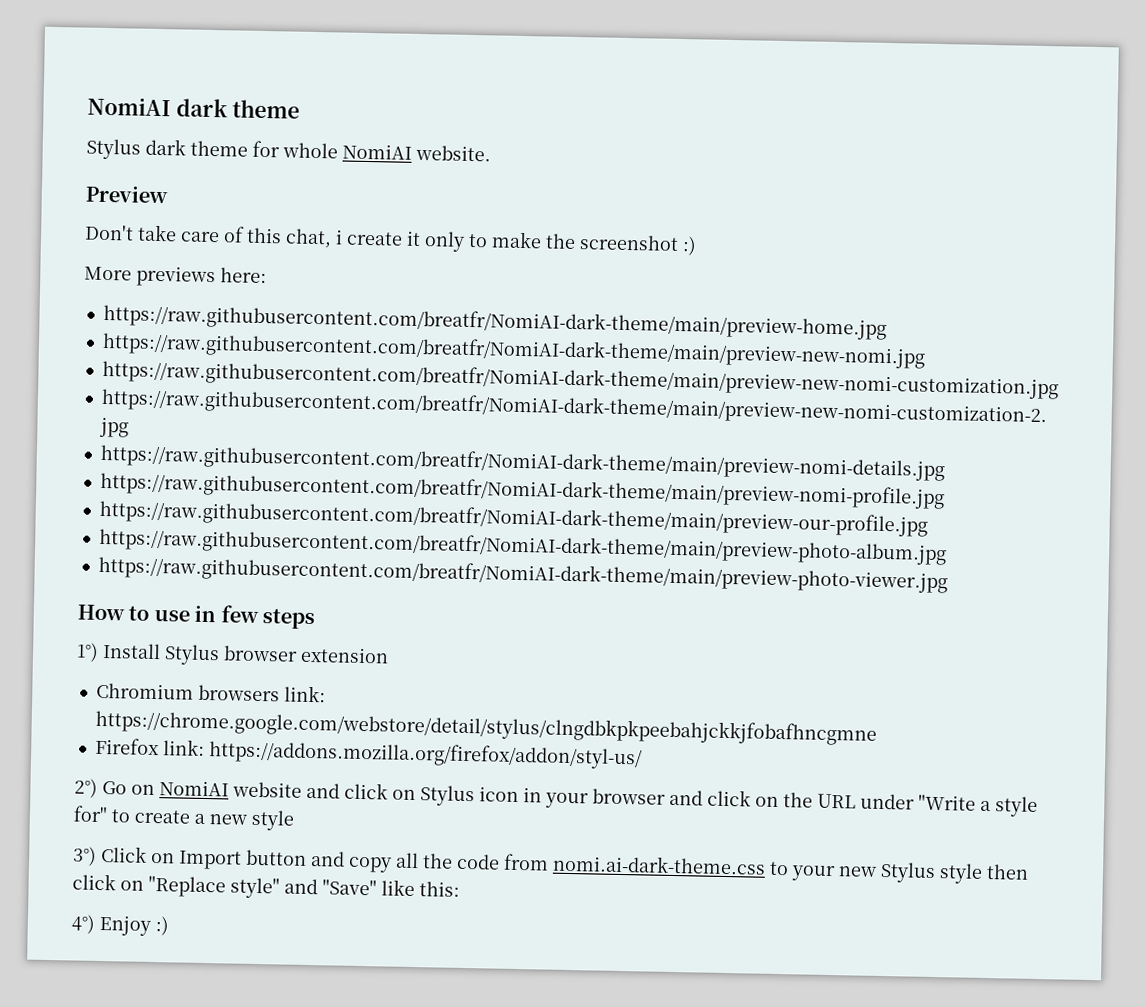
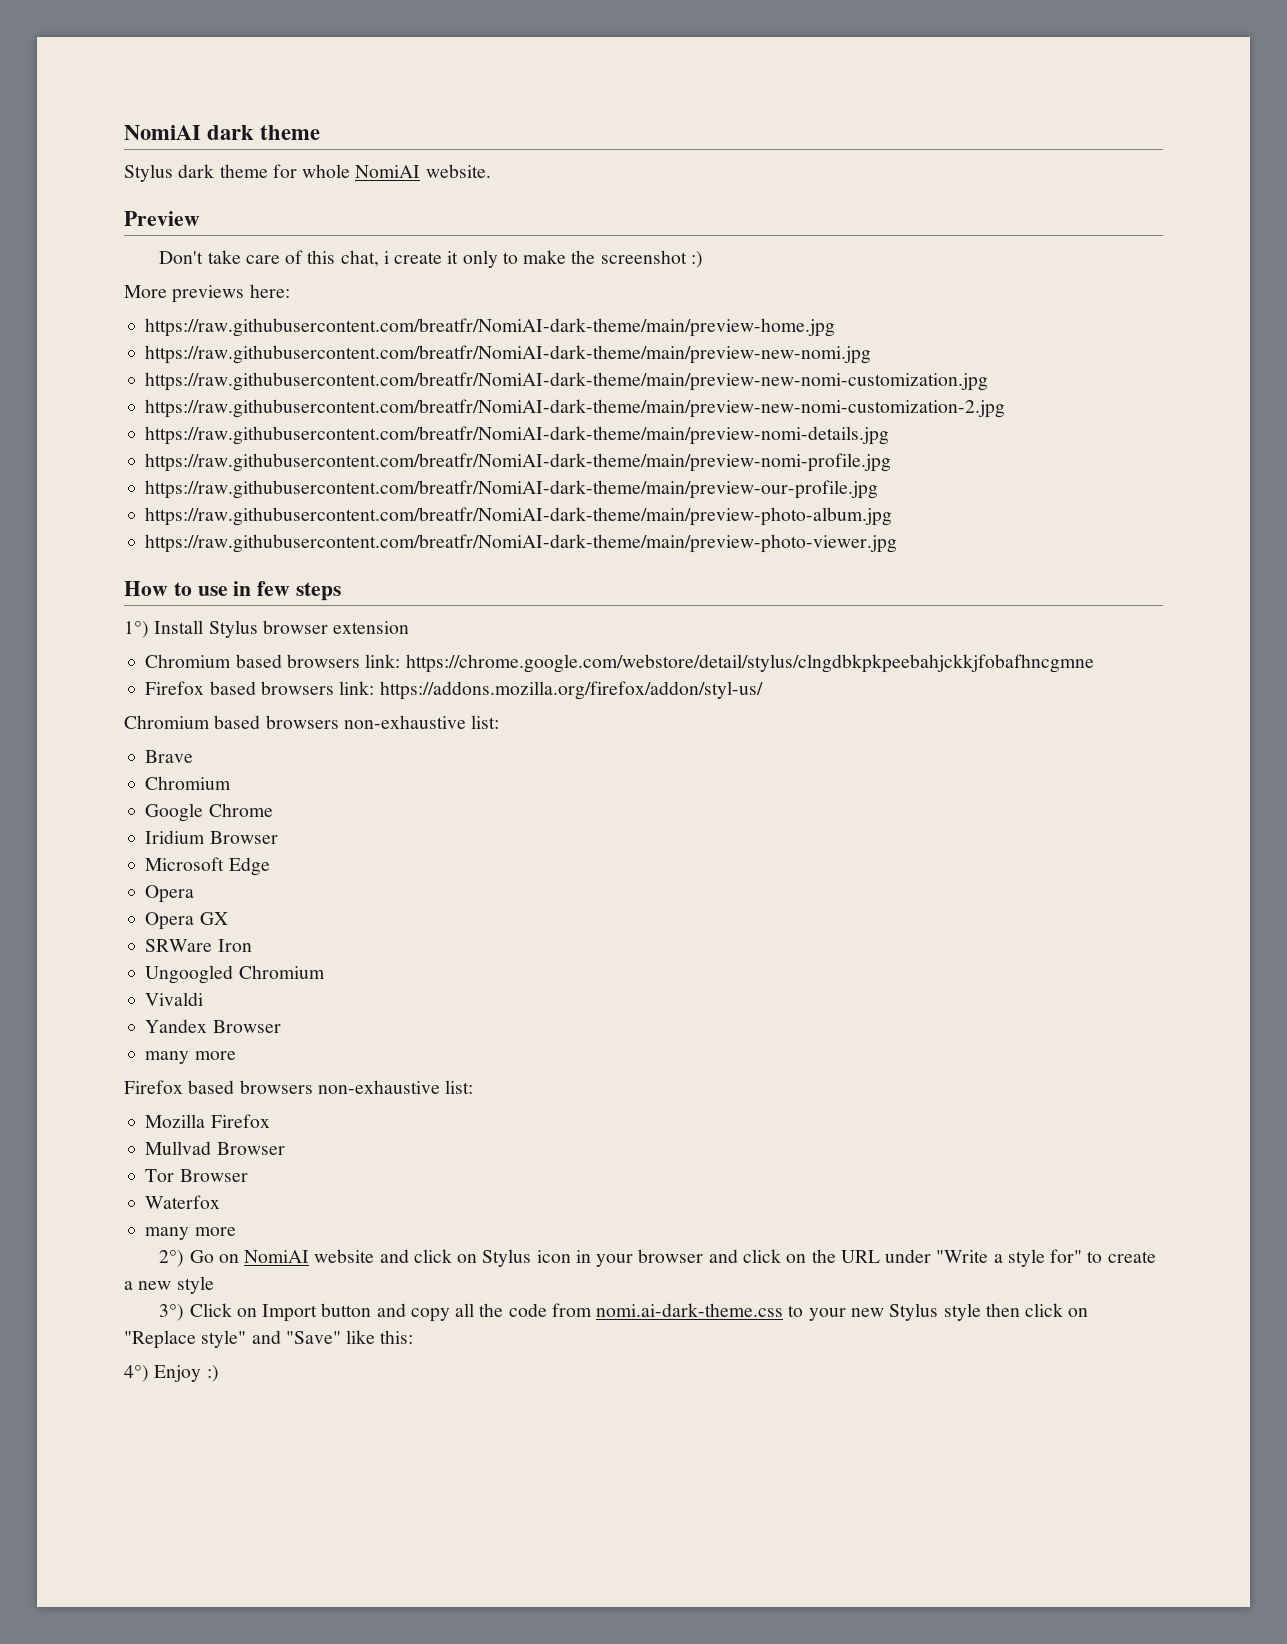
(194, 691) none -> [235,654,282,668] based
(159, 746) none -> [209,681,334,695] based browsers
(643, 755) none -> [124,715,500,729] [145,750,194,763] [145,776,232,790] [145,803,273,822] [145,830,278,844] [145,857,270,876] [145,885,195,903] [145,912,228,930] [145,939,252,952] [145,965,325,984] [145,992,204,1006] [145,1019,281,1033] [145,1051,236,1064] [124,1080,474,1094] [145,1114,270,1128] [145,1141,285,1155] [145,1169,248,1182] [145,1195,221,1209] [145,1227,236,1240] // Chromium based browsers non-exhaustive list: // Brave // Chromium // Google Chrome // Iridium Browser // Microsoft Edge // Opera // Opera GX // SRWare Iron // Ungoogled Chromium // Vivaldi // Yandex Browser // many more // Firefox based browsers non-exhaustive list: // Mozilla Firefox // Mullvad Browser // Tor Browser // Waterfox // many more

